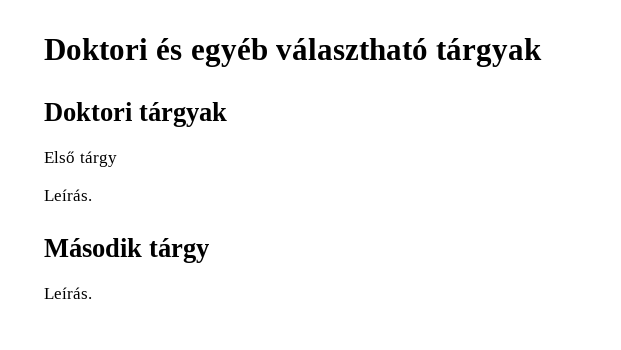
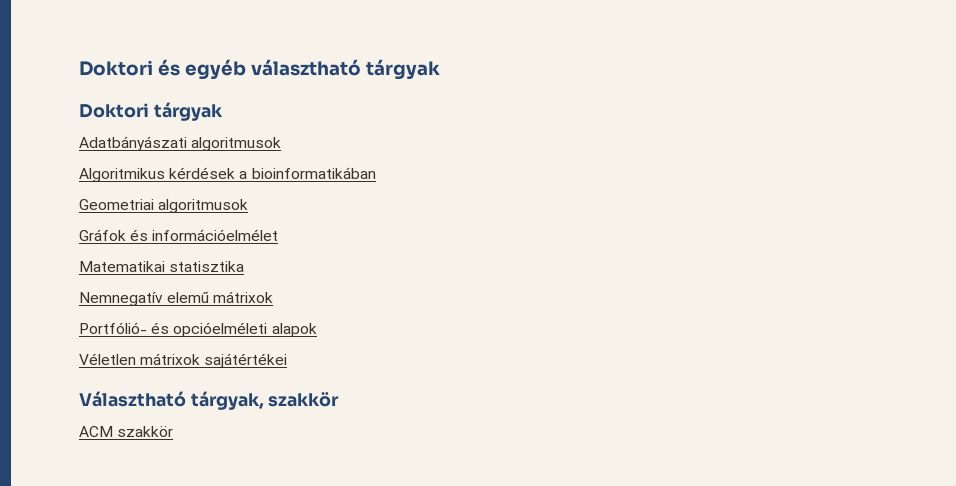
[44,151,117,167] [44,189,92,201] [44,238,210,263] [44,287,92,299] Első tárgy // Leírás. // Második tárgy // Leírás. -> [79,136,282,151] [79,167,376,182] [79,199,249,213] [79,229,279,241] [79,261,245,272] [79,291,274,306] [79,322,317,337] [79,353,288,368] [79,391,340,410] [79,426,174,437] Adatbányászati algoritmusok // Algoritmikus kérdések a bioinformatikában // Geometriai algoritmusok // Gráfok és információelmélet // Matematikai statisztika // Nemnegatív elemű mátrixok // Portfólió- és opcióelméleti alapok // Véletlen mátrixok sajátértékei // Választható tárgyak, szakkör // ACM szakkör

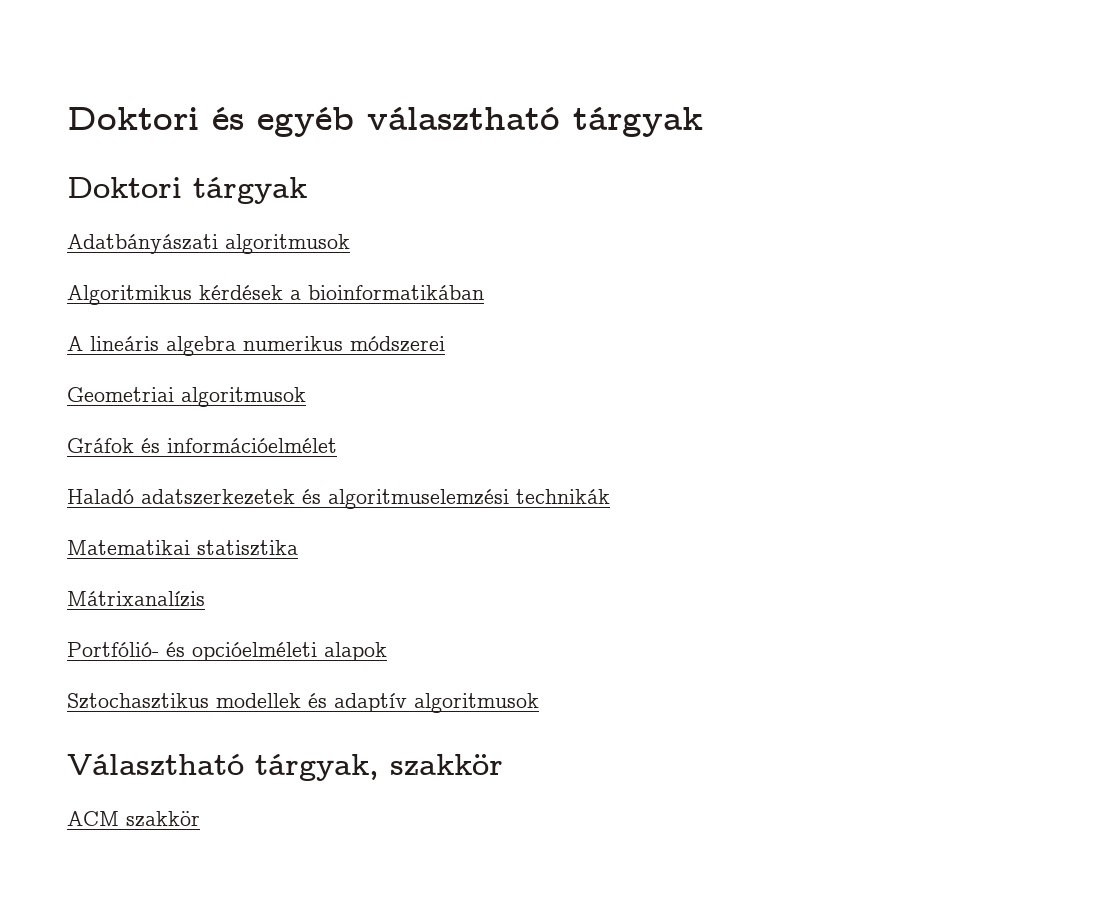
(376, 173) none -> [67,336,445,356] // A lineáris algebra numerikus módszerei
(279, 235) none -> [67,489,610,509] // Haladó adatszerkezetek és algoritmuselemzési technikák
[79,291,274,306] Nemnegatív elemű mátrixok -> [67,591,205,607] Mátrixanalízis
[79,353,288,368] Véletlen mátrixok sajátértékei -> [67,693,539,713] Sztochasztikus modellek és adaptív algoritmusok

